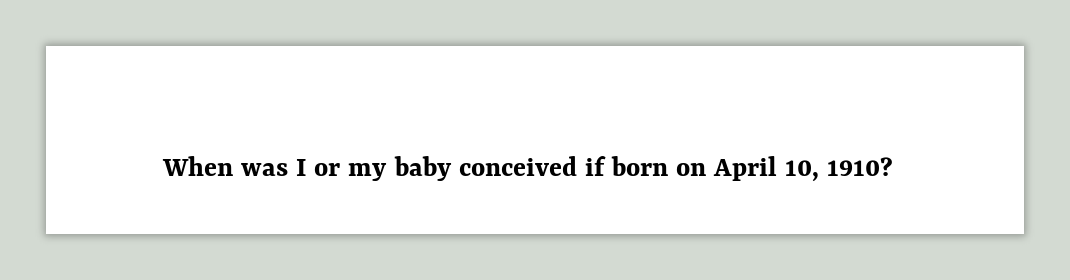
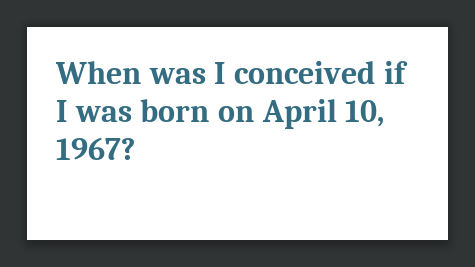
[314,156,606,181] or my baby conceived if -> [233,61,408,84] [56,100,132,122] conceived if I was
[827,157,894,176] 1910? -> [56,137,135,160] 1967?

